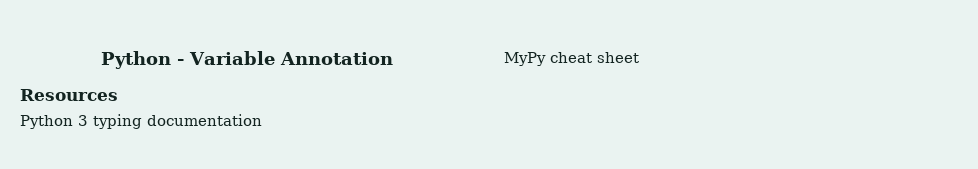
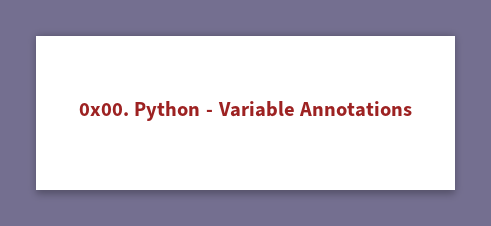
(101, 60) none -> [78,103,129,116] 0x00.
[279,52,393,65] [20,89,118,101] [20,114,262,129] [504,52,639,66] Annotation // Resources // Python 3 typing documentation // MyPy cheat sheet -> [299,101,413,117] Annotations

